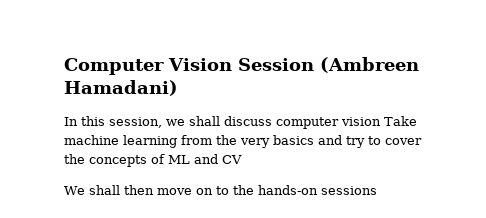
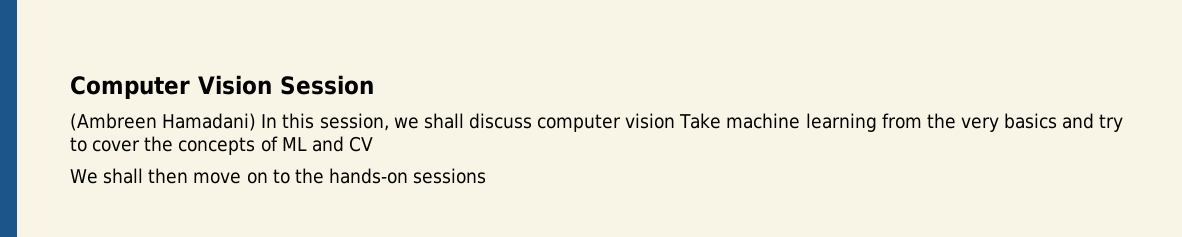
(314, 64) none -> (374, 85) //
(178, 88) // -> (257, 122) none

